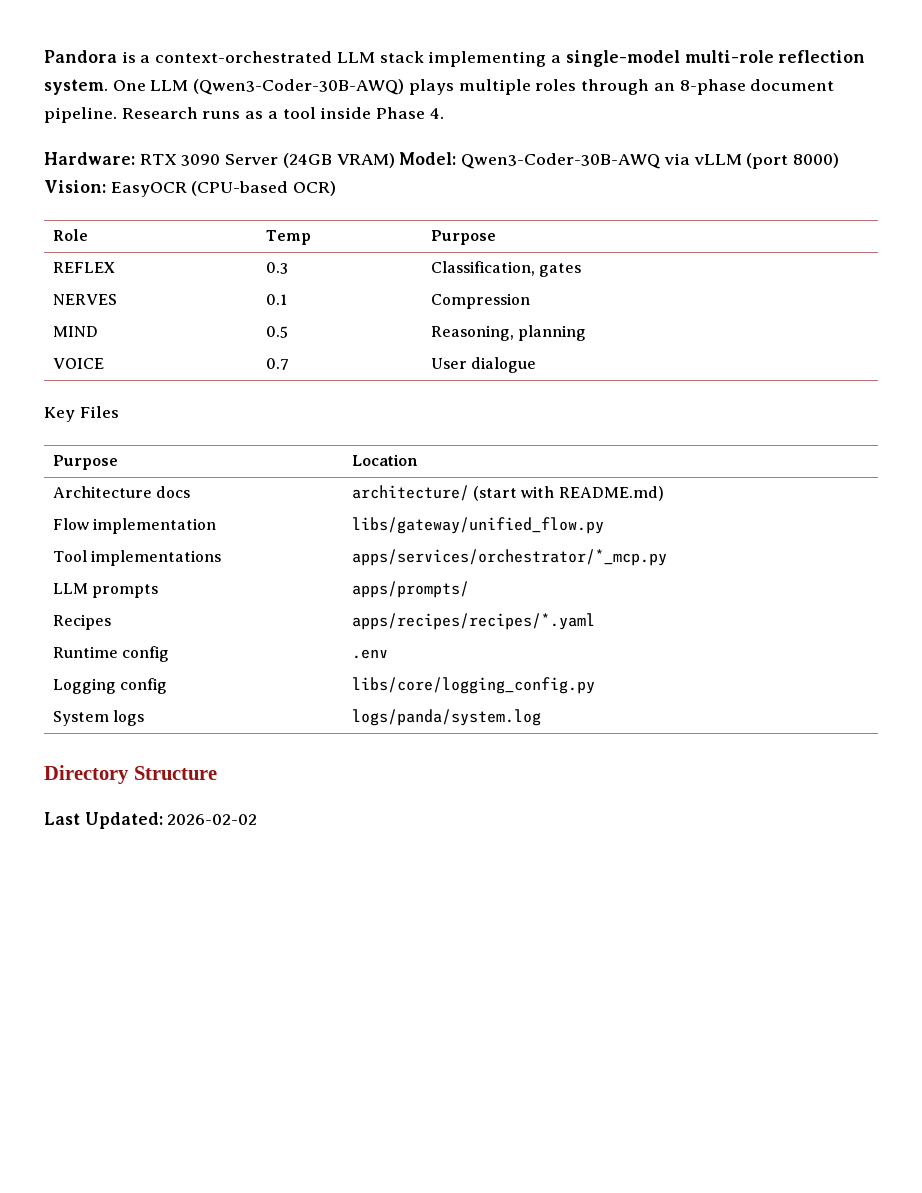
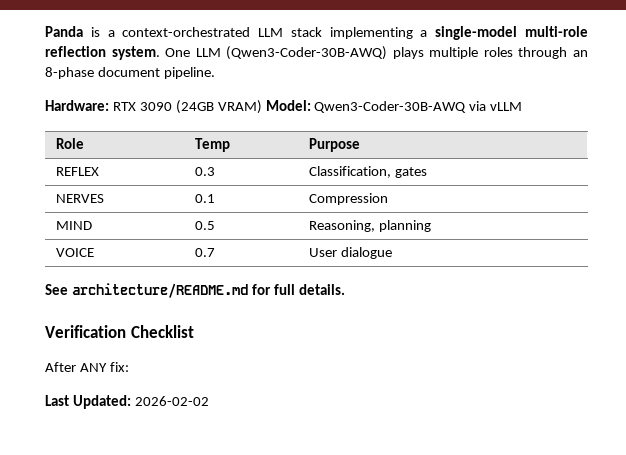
[44,50,117,63] Pandora -> [45,26,83,37] Panda
[121,107,444,119] Research runs as a tool inside Phase 4. -> (215, 73) none
[225,154,279,165] Server -> (172, 106) none
[746,153,839,169] [44,180,337,197] (port 8000) Vision: EasyOCR (CPU-based OCR) -> (523, 106) none
[44,406,119,422] [52,455,118,470] [351,454,418,466] [52,486,190,498] [351,485,664,501] [52,518,216,534] [351,517,604,534] [52,550,221,566] [351,549,667,566] [52,583,158,598] [351,581,469,598] [52,614,111,630] [351,613,595,630] [52,646,169,662] [351,649,388,659] [52,678,167,694] [351,677,595,694] [52,710,144,726] [351,709,541,726] [44,765,217,784] Key Files // Purpose | Location // Architecture docs | architecture/ (start with README.md) // Flow implementation | libs/gateway/unified_flow.py // Tool implementations | apps/services/orchestrator/*_mcp.py // LLM prompts | apps/prompts/ // Recipes | apps/recipes/recipes/*.yaml // Runtime config | .env // Logging config | libs/core/logging_config.py // System logs | logs/panda/system.log // Directory Structure -> [45,283,345,298] [45,325,194,338] [45,362,129,372] See architecture/README.md for full details. // Verification Checklist // After ANY fix:

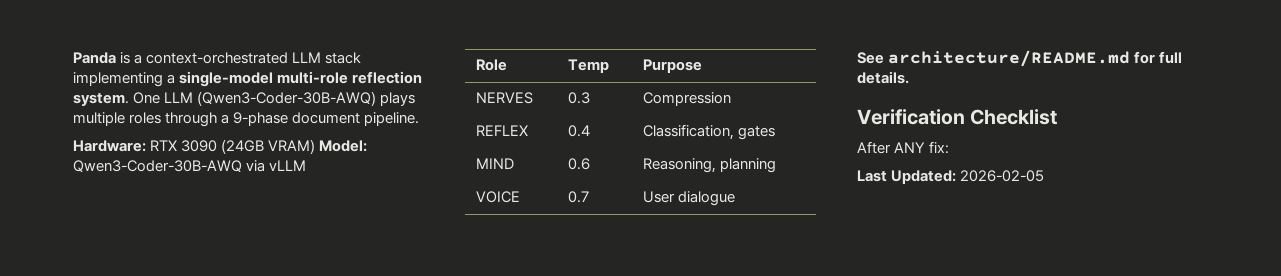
[572,50,588,57] [45,67,94,79] an 8-phase -> [221,112,289,126] a 9-phase
(360, 145) none -> [475,92,533,104] [567,92,590,104] [642,92,731,106] // NERVES | 0.3 | Compression
[194,167,215,176] 0.3 -> [567,125,590,137] 0.4
[55,194,104,203] [194,194,215,203] [308,193,388,205] // NERVES | 0.1 | Compression -> (776, 133) none
[194,221,215,230] 0.5 -> [567,158,590,170] 0.6
[134,396,209,406] 2026-02-02 -> [960,170,1045,182] 2026-02-05

